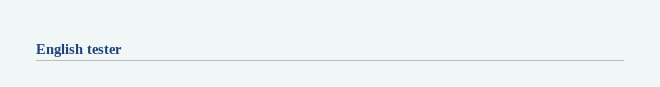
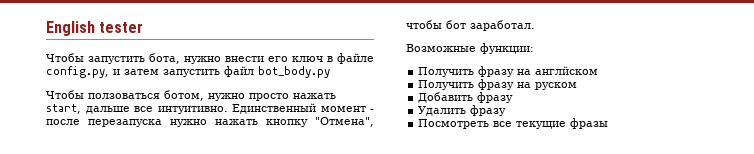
(122, 49) none -> [46,53,374,64] [46,66,330,78] [46,90,336,101] [46,103,374,114] [46,117,374,127] [406,20,535,31] [406,43,534,54] [418,66,599,77] [418,79,578,90] [418,92,514,103] [418,105,507,116] [418,118,609,129] // Чтобы запустить бота, нужно внести его ключ в файле config.py, и затем запустить файл bot_body.py // Чтобы ползоваться ботом, нужно просто нажать start, дальше все интуитивно. Единственный момент - после перезапуска нужно нажать кнопку "Отмена", чтобы бот заработал. // Возможные функции: // Получить фразу на англйском // Получить фразу на руском // Добавить фразу // Удалить фразу // Посмотреть все текущие фразы

